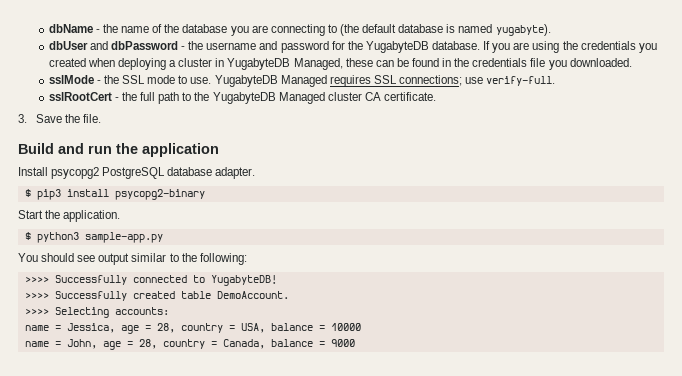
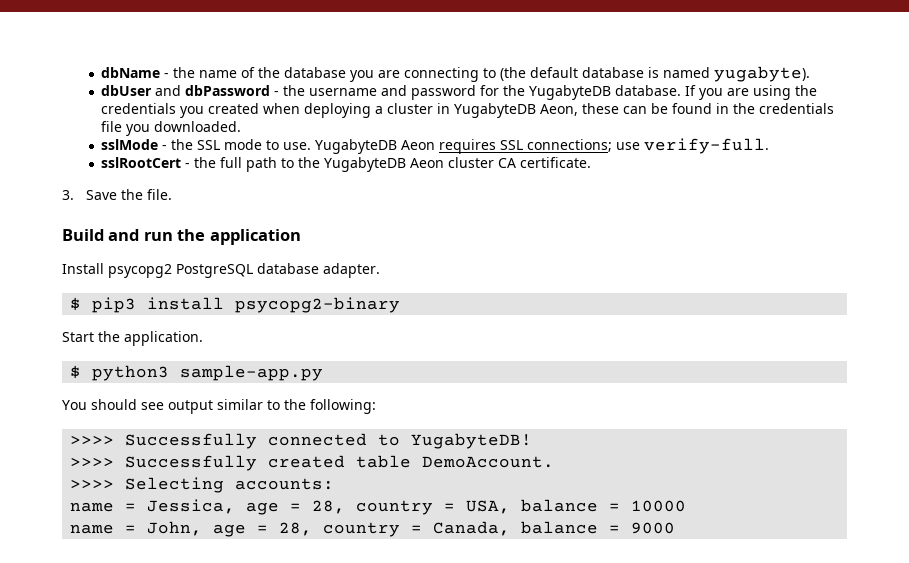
[293,58,343,70] Managed, -> [540,104,579,116] Aeon,
[280,75,327,87] Managed -> [401,140,436,150] Aeon
[278,92,325,104] Managed -> [410,158,445,168] Aeon

